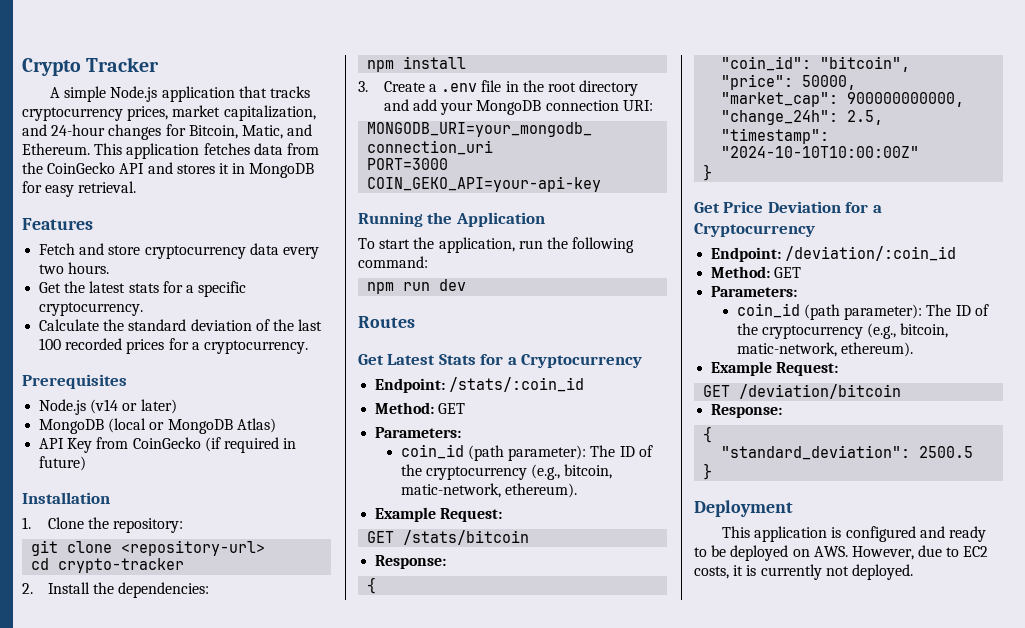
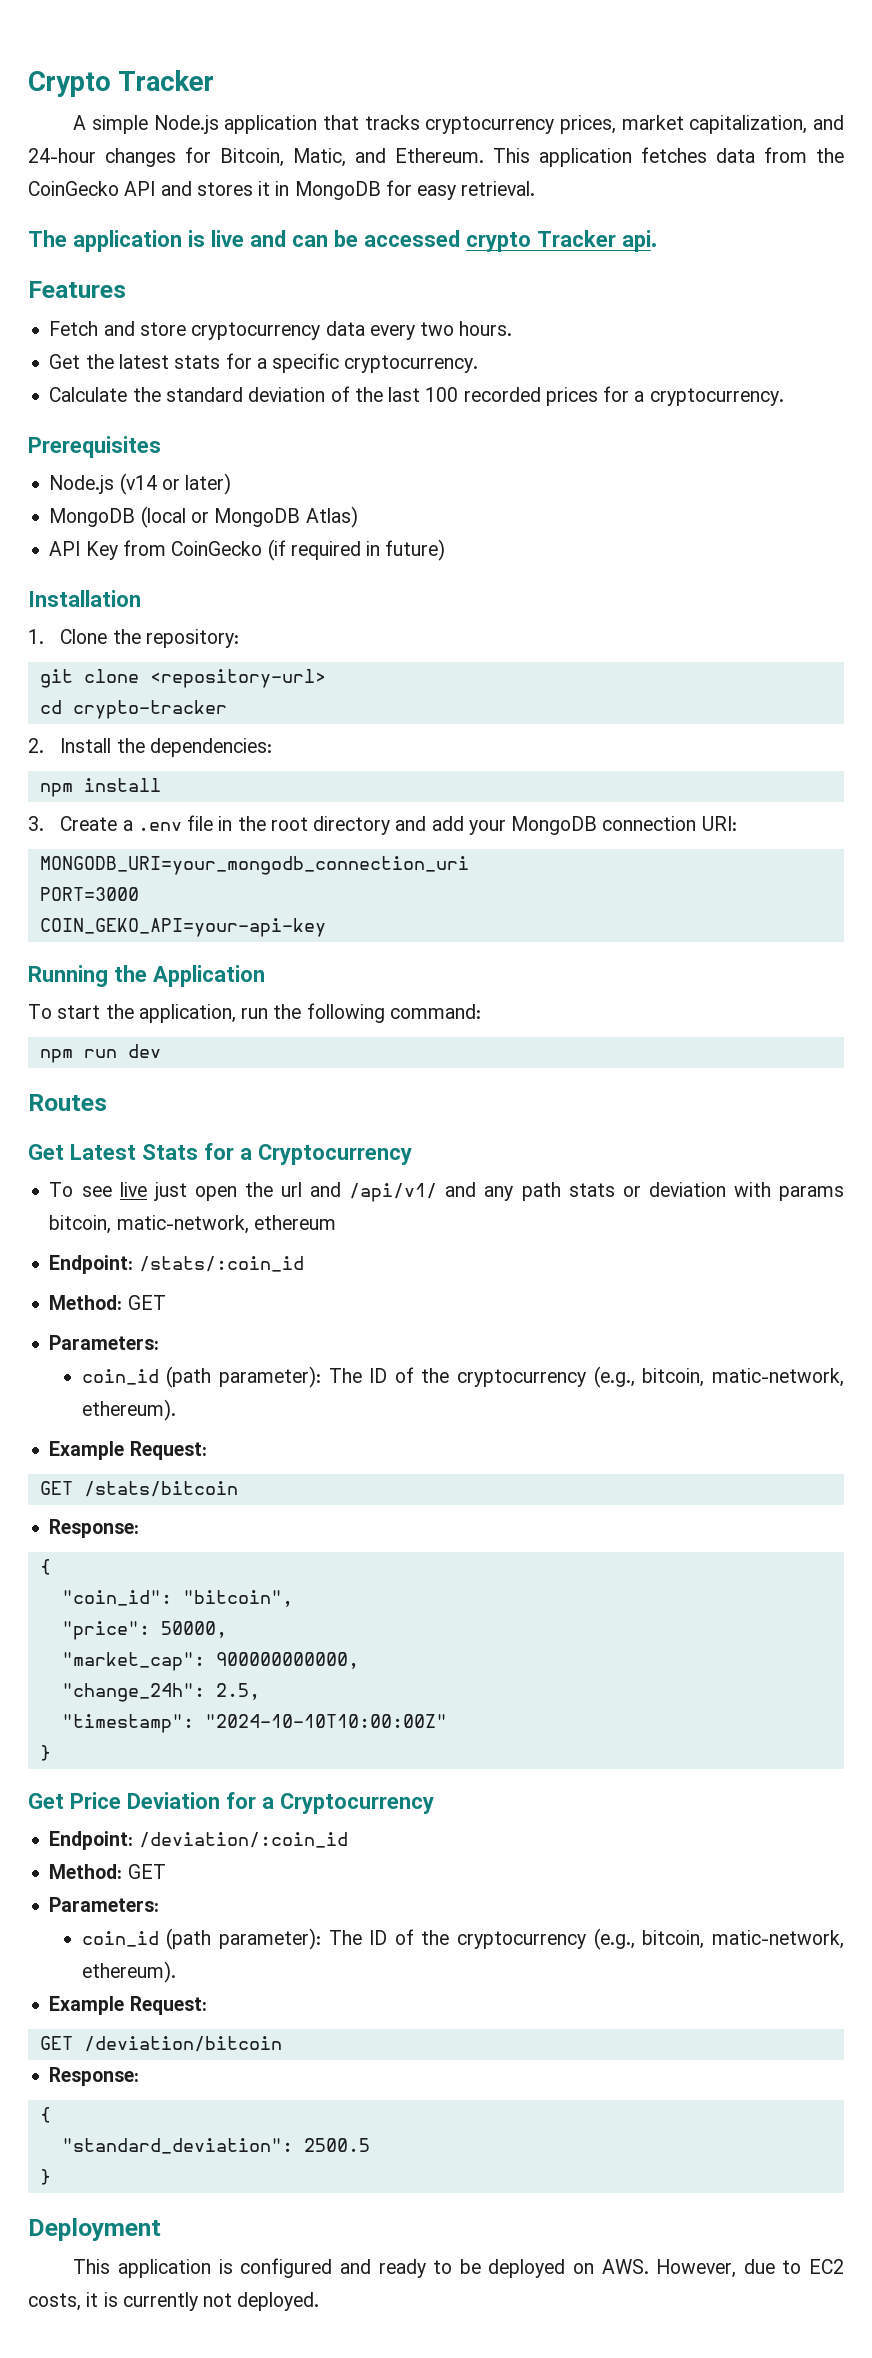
(137, 187) none -> [28,230,657,252] // The application is live and can be accessed crypto Tracker api.
(643, 361) none -> [49,1182,844,1202] [49,1215,336,1234] // To see live just open the url and /api/v1/ and any path stats or deviation with params bitcoin, matic-network, ethereum

